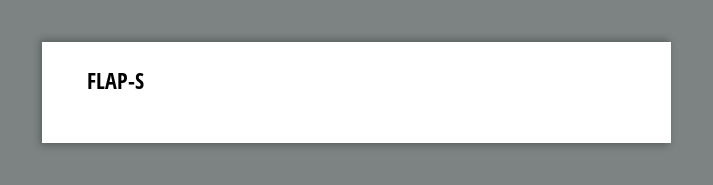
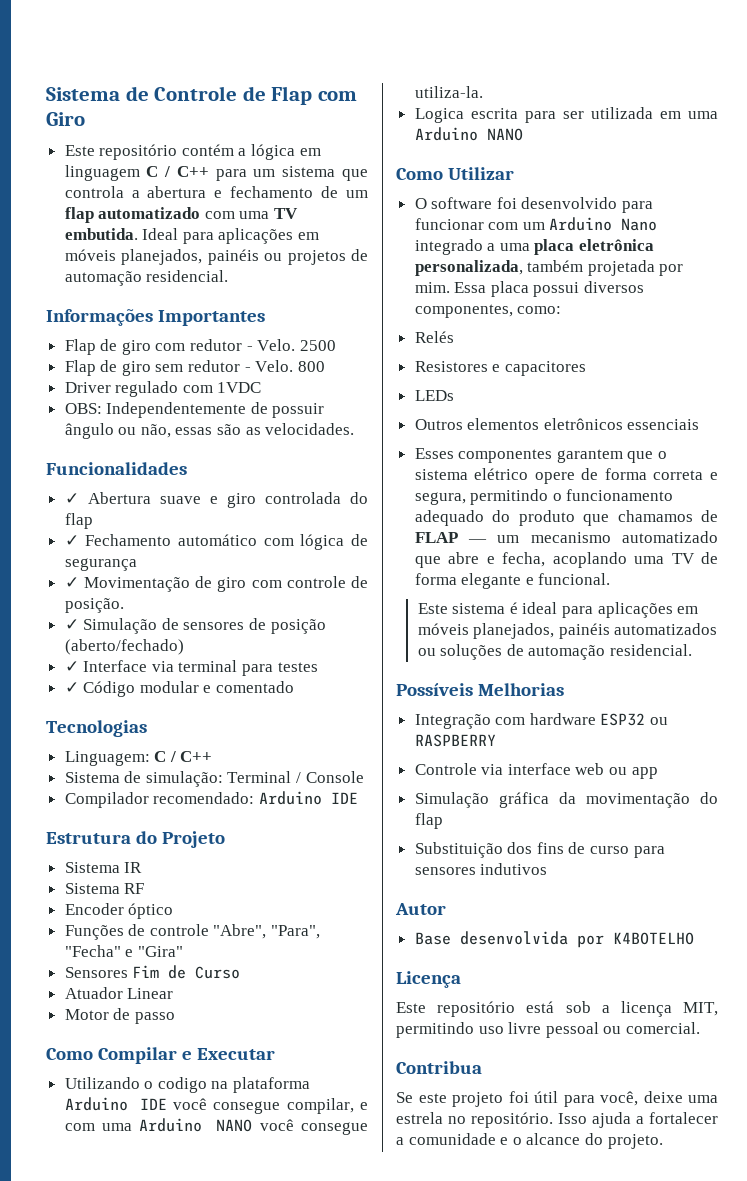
[87,73,144,89] FLAP-S -> [46,86,357,105] [46,112,85,126] [64,144,321,160] [64,165,369,181] [64,186,368,198] [64,207,299,223] [64,228,320,244] [64,249,369,265] [64,270,229,286] [46,309,266,326] [64,339,336,355] [64,360,325,376] [64,381,262,397] [64,402,325,418] [64,423,355,439] [46,462,187,475] [64,492,369,508] [64,513,93,529] [64,534,369,550] [64,558,137,571] [64,576,368,592] [64,598,124,613] [64,618,326,634] [64,639,184,655] [64,660,318,676] [64,681,295,697] [46,720,147,737] [64,751,213,766] [64,771,364,787] [64,791,358,808] [46,831,226,848] [64,862,143,873] [64,883,145,894] [64,903,174,919] [64,924,321,940] [64,945,183,957] [64,965,241,979] [64,987,174,999] [64,1008,175,1024] [46,1047,276,1064] [64,1077,311,1093] [64,1097,368,1114] [64,1118,368,1135] [414,86,483,98] [414,107,718,123] [414,127,523,141] [396,167,515,180] [414,197,654,213] [414,217,658,231] [414,239,655,255] [414,260,684,276] [414,281,645,297] [414,304,562,318] [414,331,454,343] [414,361,586,376] [414,390,454,401] [414,418,700,430] [414,448,668,463] [414,468,718,484] [414,489,674,505] [414,510,718,526] [414,531,718,543] [414,552,718,568] [414,573,611,589] [417,602,699,618] [417,623,718,639] [417,644,692,660] [396,683,565,696] [414,713,669,729] [414,734,496,747] [414,763,658,779] [414,792,718,808] [414,813,443,829] [414,842,665,858] [414,863,548,875] [395,903,446,915] [414,931,694,948] [396,971,461,988] [396,1001,718,1017] [396,1022,700,1038] [396,1061,482,1074] [396,1091,718,1107] [396,1112,718,1128] [396,1133,663,1149] Sistema de Controle de Flap com Giro // Este repositório contém a lógica em linguagem C / C++ para um sistema que controla a abertura e fechamento de um flap automatizado com uma TV embutida. Ideal para aplicações em móveis planejados, painéis ou projetos de automação residencial. // Informações Importantes // Flap de giro com redutor - Velo. 2500 // Flap de giro sem redutor - Velo. 800 // Driver regulado com 1VDC // OBS: Independentemente de possuir ângulo ou não, essas são as velocidades. // Funcionalidades // ✓ Abertura suave e giro controlada do flap // ✓ Fechamento automático com lógica de segurança // ✓ Movimentação de giro com controle de posição. // ✓ Simulação de sensores de posição (aberto/fechado) // ✓ Interface via terminal para testes // ✓ Código modular e comentado // Tecnologias // Linguagem: C / C++ // Sistema de simulação: Terminal / Console // Compilador recomendado: Arduino IDE // Estrutura do Projeto // Sistema IR // Sistema RF // Encoder óptico // Funções de controle "Abre", "Para", "Fecha" e "Gira" // Sensores Fim de Curso // Atuador Linear // Motor de passo // Como Compilar e Executar // Utilizando o codigo na plataforma Arduino IDE você consegue compilar, e com uma Arduino NANO você consegue utiliza-la. // Logica escrita para ser utilizada em uma Arduino NANO // Como Utilizar // O software foi desenvolvido para funcionar com um Arduino Nano integrado a uma placa eletrônica personalizada, também projetada por mim. Essa placa possui diversos componentes, como: // Relés // Resistores e capacitores // LEDs // Outros elementos eletrônicos essenciais // Esses componentes garantem que o sistema elétrico opere de forma correta e segura, permitindo o funcionamento adequado do produto que chamamos de FLAP — um mecanismo automatizado que abre e fecha, acoplando uma TV de forma elegante e funcional. // Este sistema é ideal para aplicações em móveis planejados, painéis automatizados ou soluções de automação residencial. // Possíveis Melhorias // Integração com hardware ESP32 ou RASPBERRY // Controle via interface web ou app // Simulação gráfica da movimentação do flap // Substituição dos fins de curso para sensores indutivos // Autor // Base desenvolvida por K4BOTELHO // Licença // Este repositório está sob a licença MIT, permitindo uso livre pessoal ou comercial. // Contribua // Se este projeto foi útil para você, deixe uma estrela no repositório. Isso ajuda a fortalecer a comunidade e o alcance do projeto.

